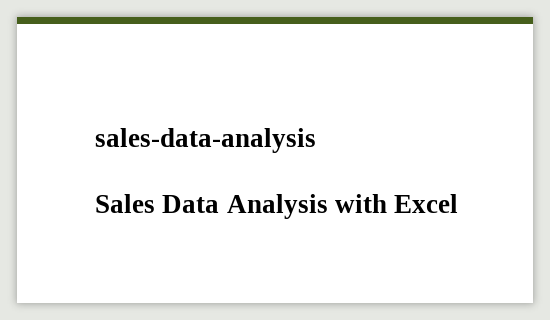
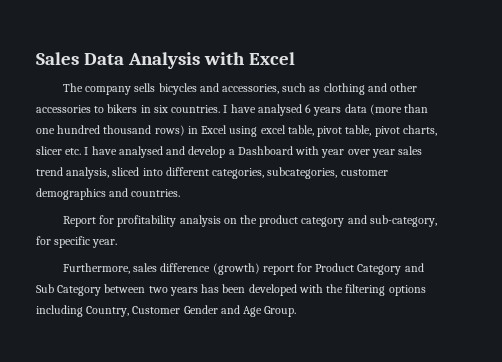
[95,128,316,153] sales-data-analysis // -> (36, 58) none
(459, 203) none -> [62,83,418,95] [36,104,429,116] [36,125,437,137] [36,146,423,158] [36,167,388,179] [36,188,181,200] [62,215,437,227] [36,236,118,248] [62,263,424,275] [36,284,426,296] [36,305,297,317] // The company sells bicycles and accessories, such as clothing and other accessories to bikers in six countries. I have analysed 6 years data (more than one hundred thousand rows) in Excel using excel table, pivot table, pivot charts, slicer etc. I have analysed and develop a Dashboard with year over year sales trend analysis, sliced into different categories, subcategories, customer demographics and countries. // Report for profitability analysis on the product category and sub-category, for specific year. // Furthermore, sales difference (growth) report for Product Category and Sub Category between two years has been developed with the filtering options including Country, Customer Gender and Age Group.

